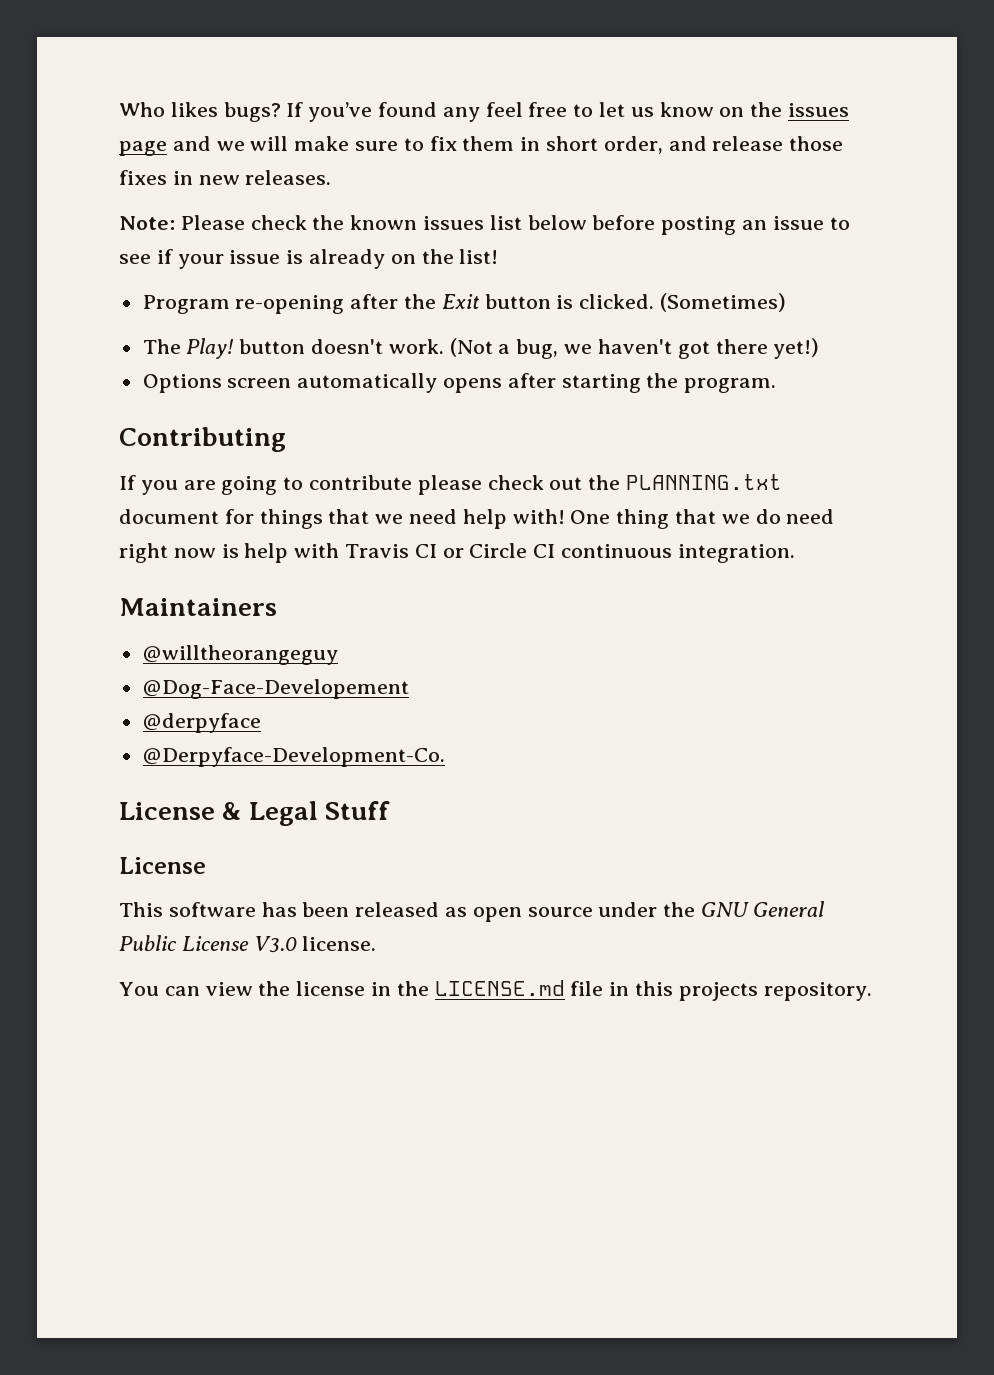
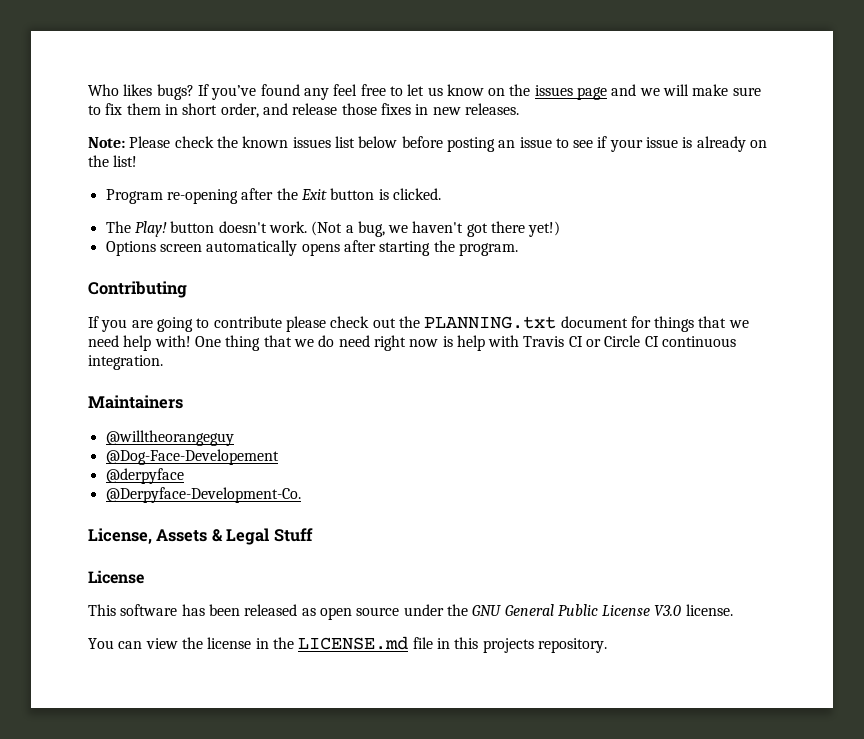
[660,293,787,312] (Sometimes) -> (441, 194) none
[119,802,215,820] License -> [88,528,208,544] License, Assets

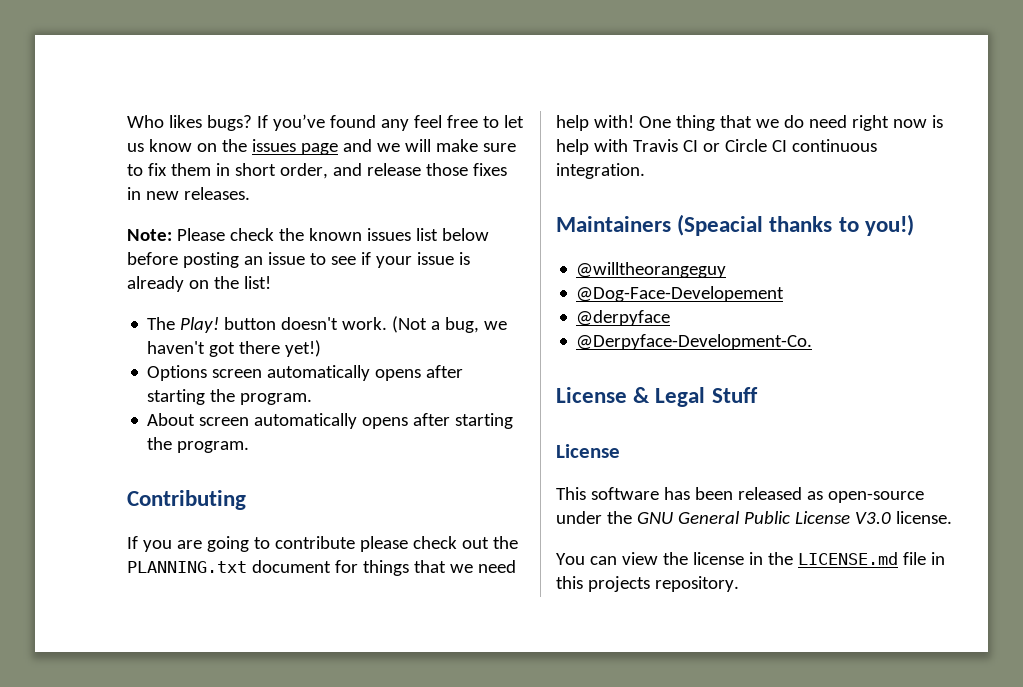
[105,188,441,204] // Program re-opening after the Exit button is clicked. -> (271, 282) none
(518, 249) none -> [147,413,514,429] [147,437,250,453] // About screen automatically opens after starting the program.
(183, 402) none -> [677,214,914,236] (Speacial thanks to you!)
[88,528,208,544] License, Assets -> [556,387,627,403] License
[319,607,400,620] open source -> [827,491,924,503] open-source

